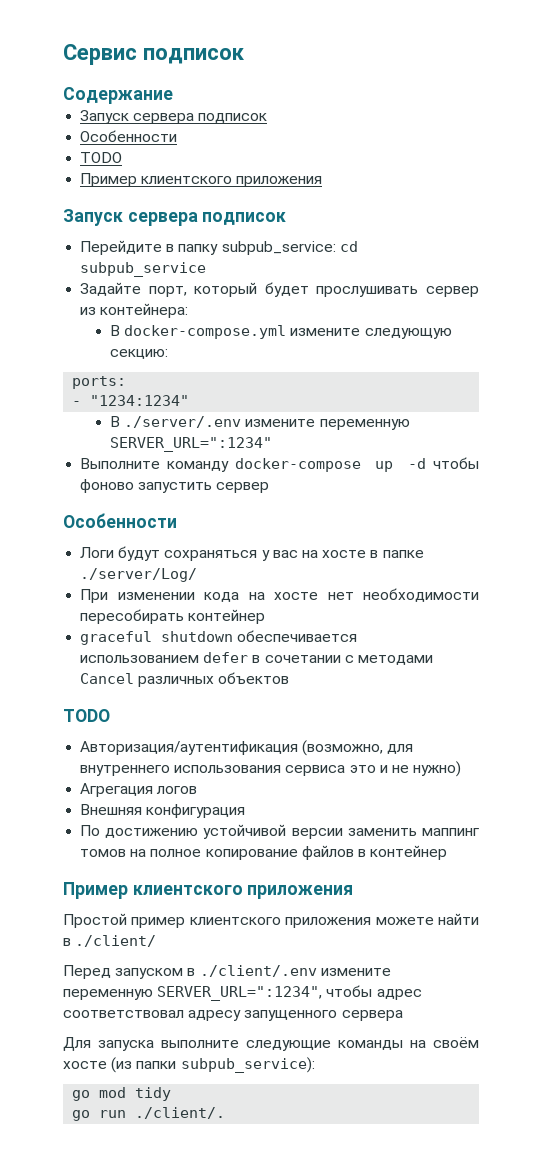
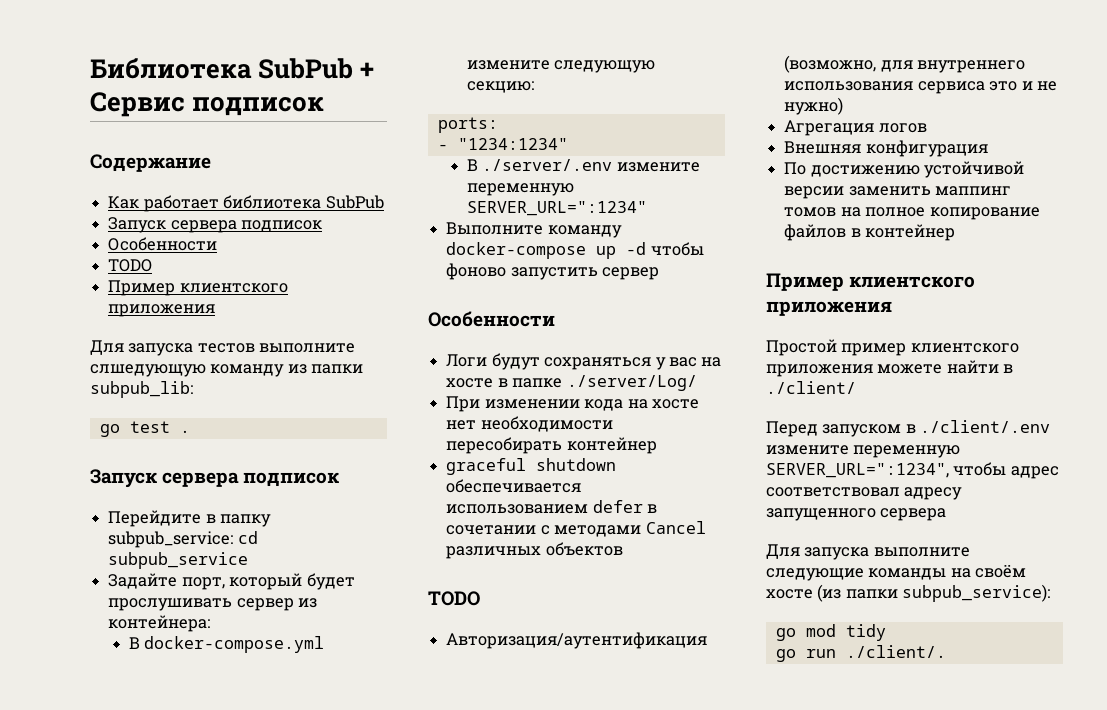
(63, 54) none -> [90,58,375,79] Библиотека SubPub +
(173, 95) none -> [108,195,384,212] // Как работает библиотека SubPub
(323, 181) none -> [90,340,356,356] [90,364,364,377] [90,381,193,398] [99,421,190,437] // Для запуска тестов выполните слшедующую команду из папки subpub_lib: // go test .

